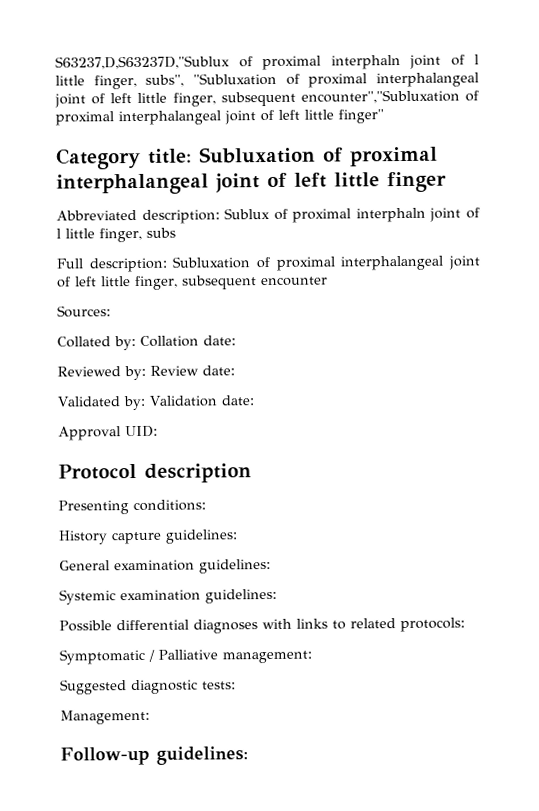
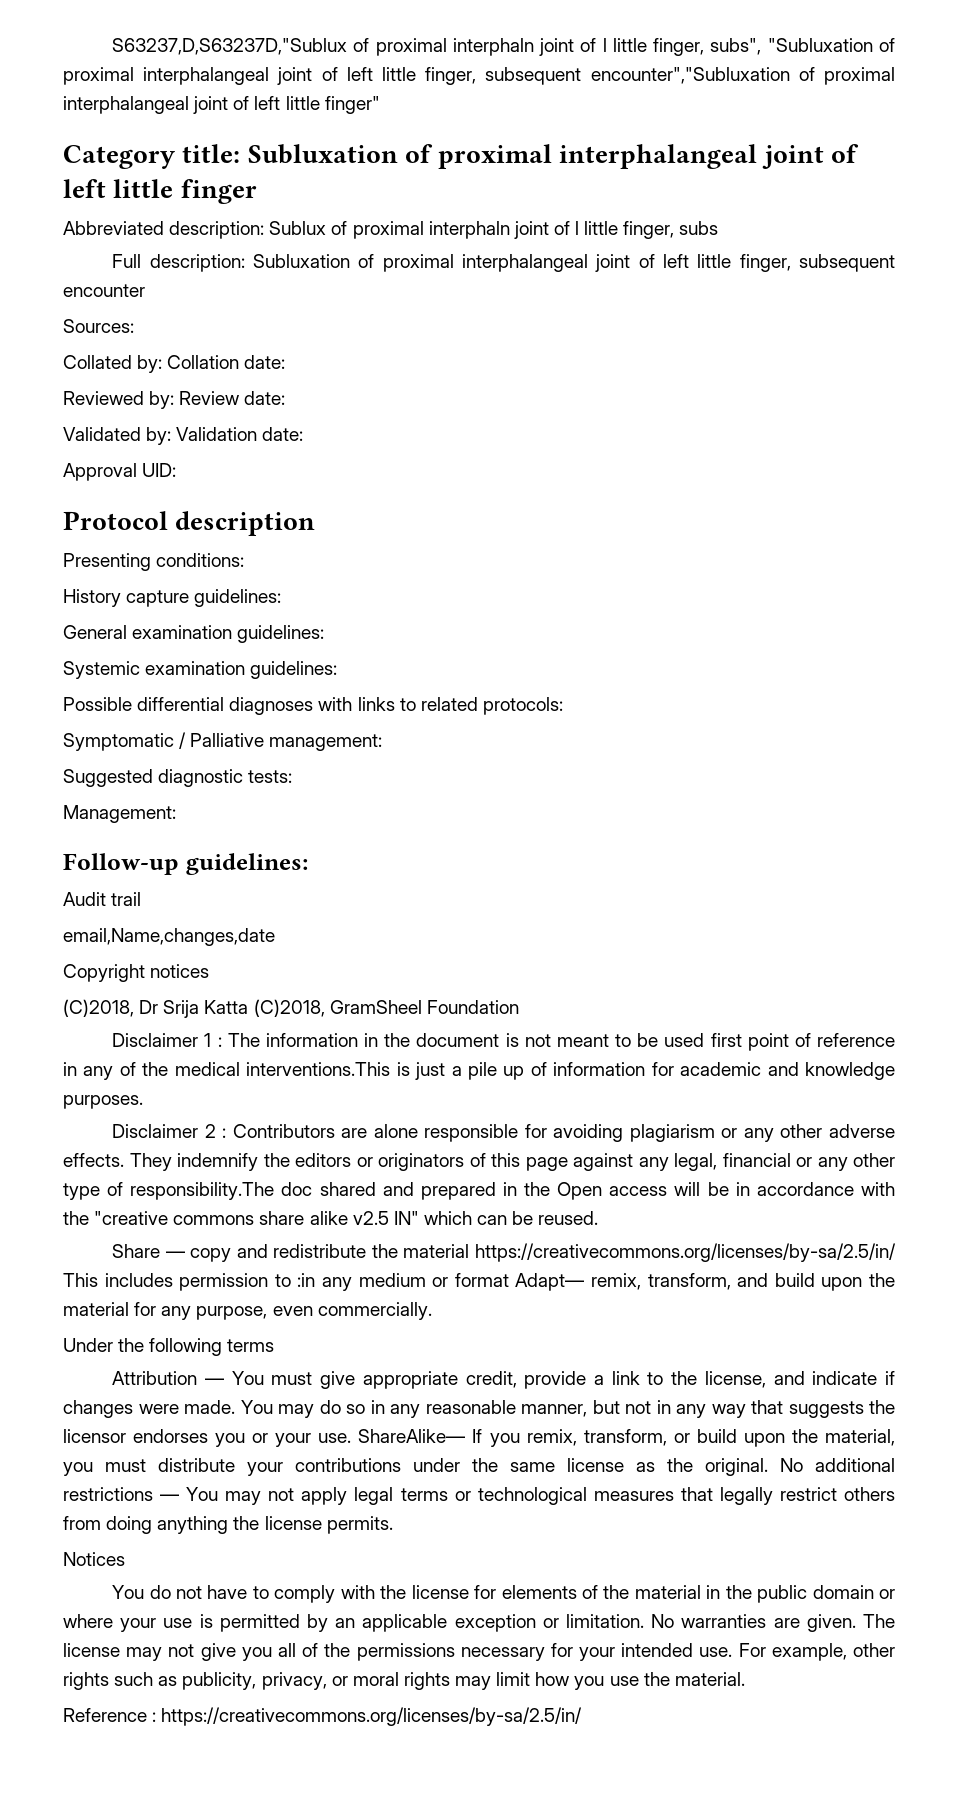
(248, 755) none -> [63,892,142,906] [63,928,275,946] [63,964,210,982] [63,999,519,1018] [112,1033,895,1051] [63,1062,895,1080] [63,1095,143,1109] [112,1124,896,1142] [63,1153,895,1171] [63,1182,895,1200] [63,1211,599,1225] [112,1243,896,1262] [63,1273,896,1291] [63,1302,432,1320] [63,1338,275,1356] [112,1371,895,1389] [63,1400,895,1418] [63,1429,896,1447] [63,1458,895,1476] [63,1487,895,1505] [63,1516,393,1534] [63,1552,125,1566] [112,1585,896,1603] [63,1614,896,1632] [63,1643,895,1661] [63,1672,745,1690] [63,1707,583,1726] // Audit trail // email,Name,changes,date // Copyright notices // (C)2018, Dr Srija Katta (C)2018, GramSheel Foundation // Disclaimer 1 : The information in the document is not meant to be used first point of reference in any of the medical interventions.This is just a pile up of information for academic and knowledge purposes. // Disclaimer 2 : Contributors are alone responsible for avoiding plagiarism or any other adverse effects. They indemnify the editors or originators of this page against any legal, financial or any other type of responsibility.The doc shared and prepared in the Open access will be in accordance with the "creative commons share alike v2.5 IN" which can be reused. // Share — copy and redistribute the material https://creativecommons.org/licenses/by-sa/2.5/in/ This includes permission to :in any medium or format Adapt— remix, transform, and build upon the material for any purpose, even commercially. // Under the following terms // Attribution — You must give appropriate credit, provide a link to the license, and indicate if changes were made. You may do so in any reasonable manner, but not in any way that suggests the licensor endorses you or your use. ShareAlike— If you remix, transform, or build upon the material, you must distribute your contributions under the same license as the original. No additional restrictions — You may not apply legal terms or technological measures that legally restrict others from doing anything the license permits. // Notices // You do not have to comply with the license for elements of the material in the public domain or where your use is permitted by an applicable exception or limitation. No warranties are given. The license may not give you all of the permissions necessary for your intended use. For example, other rights such as publicity, privacy, or moral rights may limit how you use the material. // Reference : https://creativecommons.org/licenses/by-sa/2.5/in/

